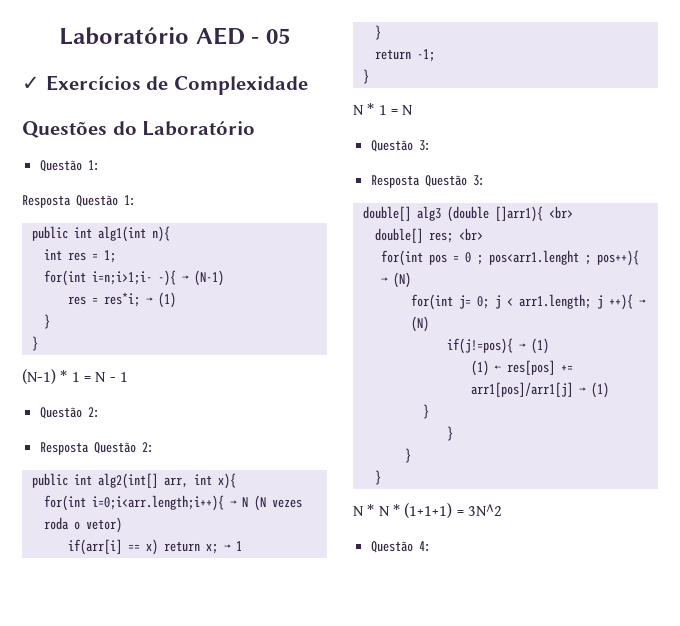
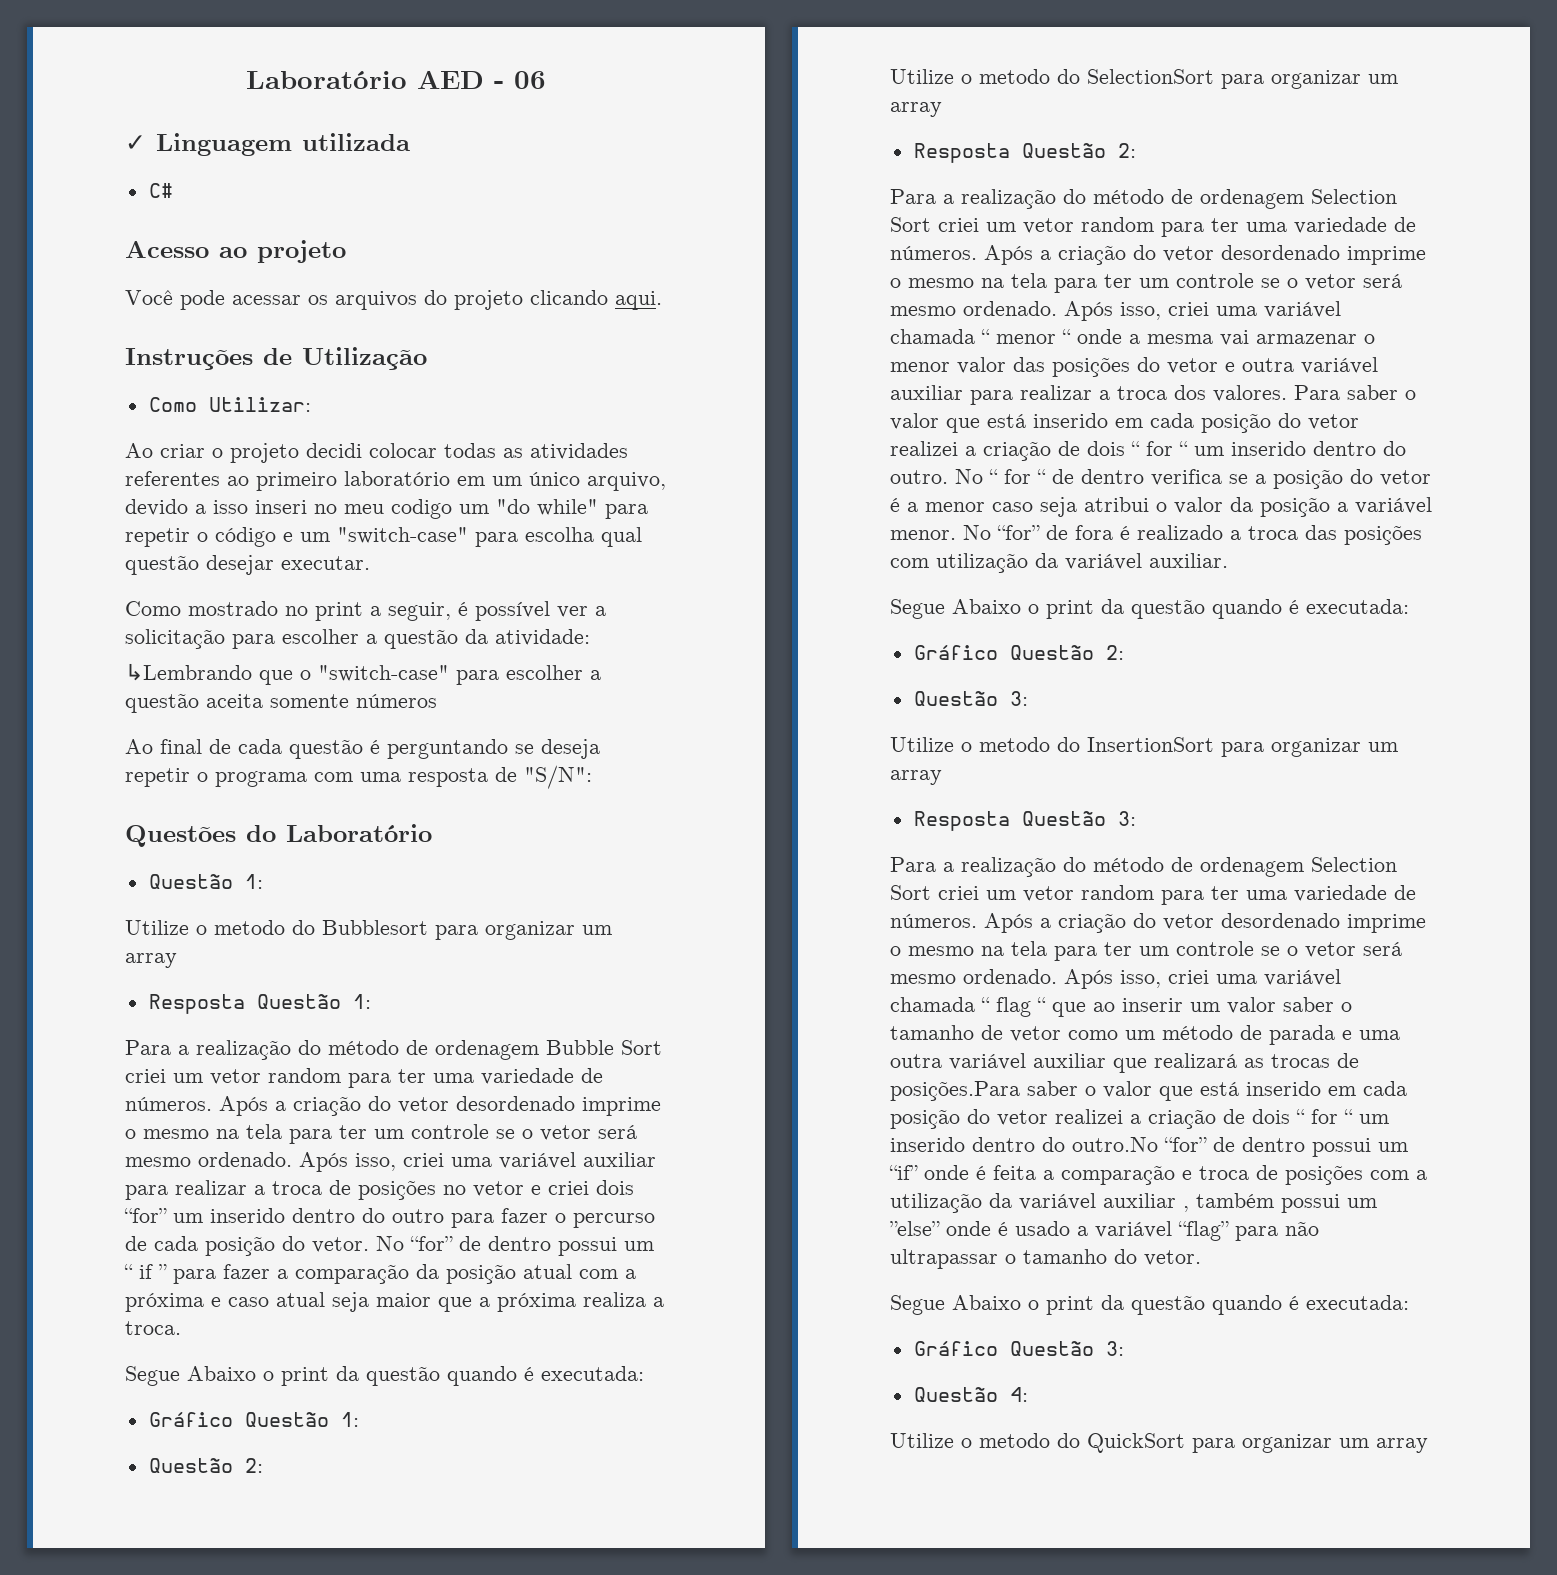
[265,28,290,44] 05 -> [514,71,546,89] 06
[45,75,308,95] Exercícios de Complexidade -> [156,133,410,156] [148,183,173,198] [125,240,346,263] [125,290,662,310] [125,347,427,370] [148,397,311,412] [125,443,628,463] [125,471,666,491] [125,499,648,519] [125,527,642,547] [125,555,370,575] [125,601,606,621] [125,629,590,649] [125,663,601,685] [125,693,437,713] [125,739,600,759] [125,765,592,789] Linguagem utilizada // C# // Acesso ao projeto // Você pode acessar os arquivos do projeto clicando aqui. // Instruções de Utilização // Como Utilizar: // Ao criar o projeto decidi colocar todas as atividades referentes ao primeiro laboratório em um único arquivo, devido a isso inseri no meu codigo um "do while" para repetir o código e um "switch-case" para escolha qual questão desejar executar. // Como mostrado no print a seguir, é possível ver a solicitação para escolher a questão da atividade: // ↳Lembrando que o "switch-case" para escolher a questão aceita somente números // Ao final de cada questão é perguntando se deseja repetir o programa com uma resposta de "S/N":
[22,195,134,208] [31,226,170,242] [43,249,116,263] [43,270,224,286] [67,292,176,308] [43,314,50,329] [31,336,38,351] [22,369,128,384] [39,407,98,419] [39,442,152,455] [31,473,236,489] [43,495,302,511] [43,517,122,533] [67,539,242,555] [374,25,381,40] [374,49,435,62] [362,69,369,84] [353,103,414,115] [370,140,429,152] [370,175,483,188] [362,206,573,222] [374,228,483,243] [380,250,639,266] [380,272,411,288] [410,294,646,310] [410,316,429,332] [446,338,549,354] [470,360,573,376] [470,382,609,398] [422,404,429,419] [446,426,453,441] [404,448,411,463] [374,470,381,485] [353,503,502,518] [370,541,429,553] Resposta Questão 1: // public int alg1(int n){ // int res = 1; // for(int i=n;i>1;i- -){ → (N-1) // res = res*i; → (1) // } // } // (N-1) * 1 = N - 1 // Questão 2: // Resposta Questão 2: // public int alg2(int[] arr, int x){ // for(int i=0;i<arr.length;i++){ → N (N vezes roda o vetor) // if(arr[i] == x) return x; → 1 // } // return -1; // } // N * 1 = N // Questão 3: // Resposta Questão 3: // double[] alg3 (double []arr1){ <br> // double[] res; <br> // for(int pos = 0 ; pos<arr1.lenght ; pos++){ → (N) // for(int j= 0; j < arr1.length; j ++){ → (N) // if(j!=pos){ → (1) // (1) ← res[pos] += arr1[pos]/arr1[j] → (1) // } // } // } // } // N * N * (1+1+1) = 3N^2 // Questão 4: -> [125,920,612,940] [125,953,177,968] [148,994,371,1014] [125,1040,662,1060] [125,1068,603,1088] [125,1096,661,1116] [125,1124,637,1144] [125,1152,656,1172] [125,1180,634,1200] [124,1208,655,1228] [125,1236,654,1256] [124,1264,636,1284] [125,1292,664,1312] [125,1321,181,1335] [125,1366,644,1386] [148,1412,359,1427] [148,1458,263,1473] [890,69,1398,89] [890,102,942,117] [913,143,1136,163] [890,189,1397,209] [890,217,1416,237] [890,245,1426,265] [890,273,1402,293] [890,301,1341,321] [890,329,1375,346] [890,357,1378,377] [890,385,1416,405] [890,413,1359,433] [890,441,1406,461] [890,469,1431,489] [890,497,1432,517] [890,525,1422,545] [890,553,1228,573] [890,599,1409,619] [913,645,1124,660] [913,691,1028,706] [890,737,1398,757] [890,770,942,785] [913,811,1136,831] [890,857,1397,877] [890,885,1416,905] [890,913,1426,933] [890,941,1402,961] [890,969,1341,989] [890,997,1352,1017] [890,1025,1400,1045] [890,1053,1359,1073] [890,1081,1407,1101] [890,1109,1389,1129] [890,1137,1408,1157] [889,1165,1427,1185] [890,1193,1377,1213] [890,1221,1319,1241] [890,1249,1201,1269] [890,1295,1409,1315] [913,1341,1124,1356] [913,1387,1028,1402] [890,1433,1428,1453] Utilize o metodo do Bubblesort para organizar um array // Resposta Questão 1: // Para a realização do método de ordenagem Bubble Sort criei um vetor random para ter uma variedade de números. Após a criação do vetor desordenado imprime o mesmo na tela para ter um controle se o vetor será mesmo ordenado. Após isso, criei uma variável auxiliar para realizar a troca de posições no vetor e criei dois “for” um inserido dentro do outro para fazer o percurso de cada posição do vetor. No “for” de dentro possui um “ if ” para fazer a comparação da posição atual com a próxima e caso atual seja maior que a próxima realiza a troca. // Segue Abaixo o print da questão quando é executada: // Gráfico Questão 1: // Questão 2: // Utilize o metodo do SelectionSort para organizar um array // Resposta Questão 2: // Para a realização do método de ordenagem Selection Sort criei um vetor random para ter uma variedade de números. Após a criação do vetor desordenado imprime o mesmo na tela para ter um controle se o vetor será mesmo ordenado. Após isso, criei uma variável chamada “ menor “ onde a mesma vai armazenar o menor valor das posições do vetor e outra variável auxiliar para realizar a troca dos valores. Para saber o valor que está inserido em cada posição do vetor realizei a criação de dois “ for “ um inserido dentro do outro. No “ for “ de dentro verifica se a posição do vetor é a menor caso seja atribui o valor da posição a variável menor. No “for” de fora é realizado a troca das posições com utilização da variável auxiliar. // Segue Abaixo o print da questão quando é executada: // Gráfico Questão 2: // Questão 3: // Utilize o metodo do InsertionSort para organizar um array // Resposta Questão 3: // Para a realização do método de ordenagem Selection Sort criei um vetor random para ter uma variedade de números. Após a criação do vetor desordenado imprime o mesmo na tela para ter um controle se o vetor será mesmo ordenado. Após isso, criei uma variável chamada “ flag “ que ao inserir um valor saber o tamanho de vetor como um método de parada e uma outra variável auxiliar que realizará as trocas de posições.Para saber o valor que está inserido em cada posição do vetor realizei a criação de dois “ for “ um inserido dentro do outro.No “for” de dentro possui um “if” onde é feita a comparação e troca de posições com a utilização da variável auxiliar , também possui um ”else” onde é usado a variável “flag” para não ultrapassar o tamanho do vetor. // Segue Abaixo o print da questão quando é executada: // Gráfico Questão 3: // Questão 4: // Utilize o metodo do QuickSort para organizar um array

